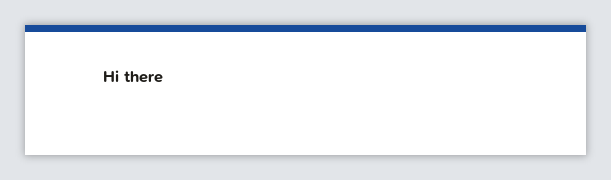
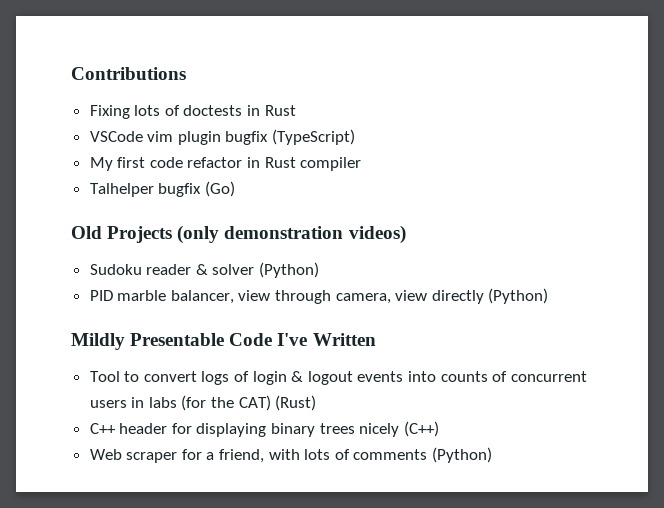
[103,70,163,83] Hi there -> [71,67,186,80] [89,105,296,119] [89,129,356,145] [89,157,362,171] [89,181,235,197] [71,225,406,244] [89,262,320,278] [89,288,549,304] [71,333,376,350] [89,371,587,385] [89,395,317,411] [89,421,439,437] [89,447,493,463] Contributions // Fixing lots of doctests in Rust // VSCode vim plugin bugfix (TypeScript) // My first code refactor in Rust compiler // Talhelper bugfix (Go) // Old Projects (only demonstration videos) // Sudoku reader & solver (Python) // PID marble balancer, view through camera, view directly (Python) // Mildly Presentable Code I've Written // Tool to convert logs of login & logout events into counts of concurrent users in labs (for the CAT) (Rust) // C++ header for displaying binary trees nicely (C++) // Web scraper for a friend, with lots of comments (Python)

